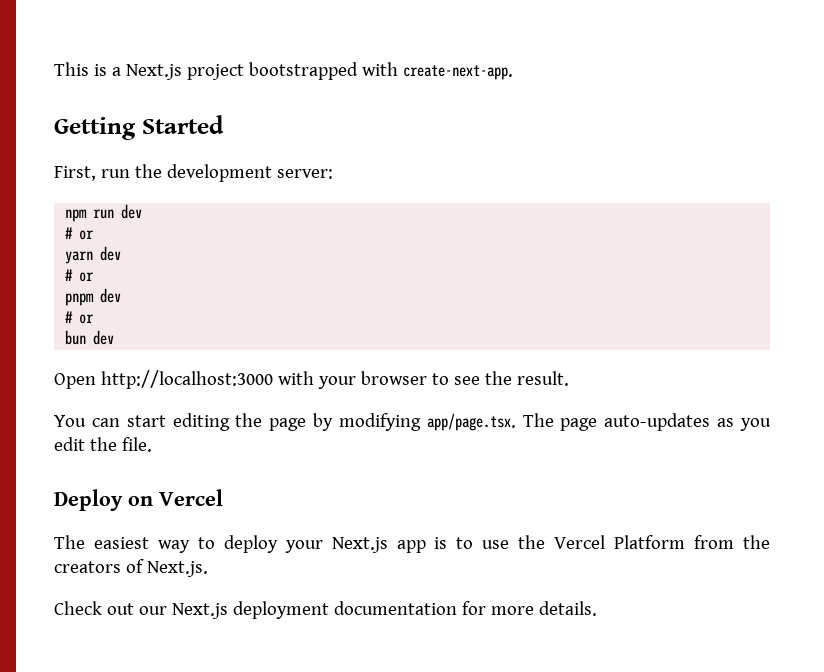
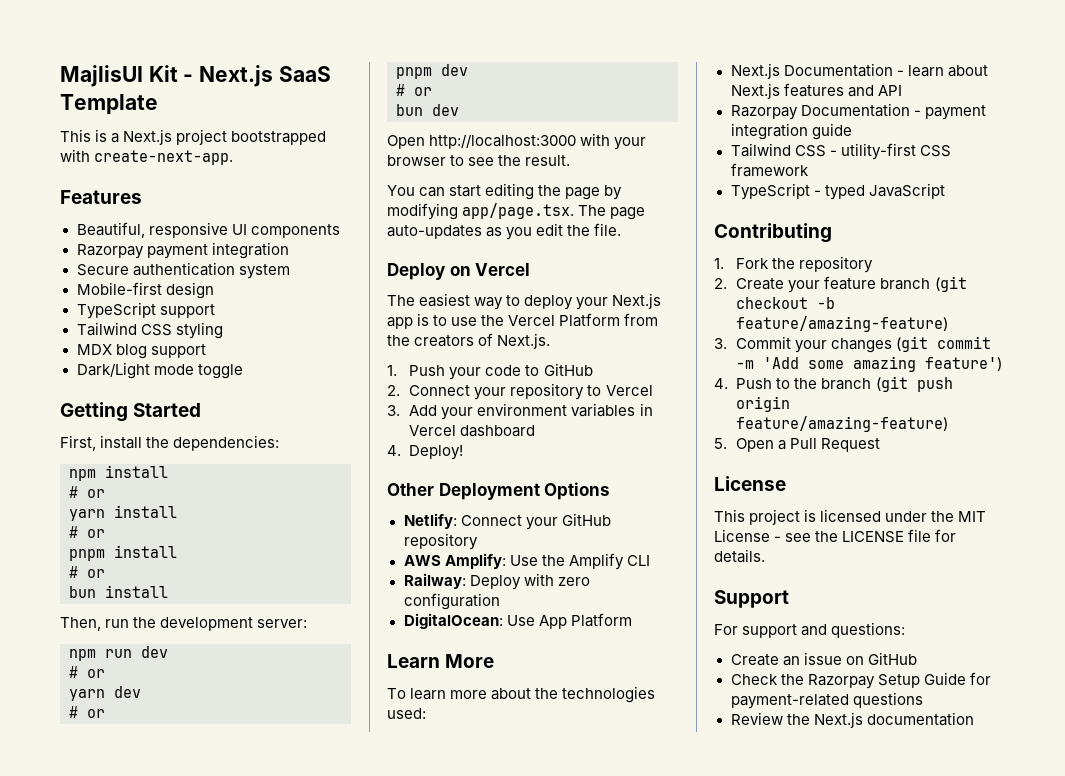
(54, 69) none -> [60,65,331,87] [60,94,158,115] MajlisUI Kit - Next.js SaaS Template //
[54,115,224,140] [54,166,96,181] Getting Started // First, -> [60,190,142,204] [76,222,340,238] [76,242,289,259] [76,262,290,279] [76,282,214,299] [76,302,215,319] [76,322,223,339] [76,344,206,359] [76,362,243,379] [60,402,202,422] [60,435,280,451] [69,465,168,481] [69,486,105,498] [69,505,177,521] [69,526,105,538] [69,545,177,561] [69,566,105,578] [69,585,168,598] [60,617,101,631] Features // Beautiful, responsive UI components // Razorpay payment integration // Secure authentication system // Mobile-first design // TypeScript support // Tailwind CSS styling // MDX blog support // Dark/Light mode toggle // Getting Started // First, install the dependencies: // npm install // # or // yarn install // # or // pnpm install // # or // bun install // Then,
[54,601,597,619] Check out our Next.js deployment documentation for more details. -> [387,363,593,380] [387,383,653,400] [387,403,653,420] [409,425,536,437] [387,445,464,460] [387,482,611,500] [403,513,611,530] [403,533,478,550] [403,553,650,570] [403,573,590,590] [403,593,500,610] [403,613,632,629] [387,654,495,668] [387,686,656,703] [387,708,426,719] [730,63,988,79] [730,83,902,99] [730,103,986,120] [730,123,852,140] [730,143,951,160] [730,163,809,177] [730,183,945,200] [714,223,832,243] [714,256,874,273] [714,276,967,293] [736,297,836,309] [736,316,949,332] [714,336,992,353] [736,356,1003,372] [714,376,953,392] [736,396,791,412] [736,416,949,432] [714,438,881,452] [714,476,786,491] [714,509,987,525] [714,529,957,543] [714,549,765,563] [714,590,789,608] [714,622,906,638] [730,652,917,666] [730,672,991,689] [730,692,923,709] [730,712,974,728] 1. Push your code to GitHub // 2. Connect your repository to Vercel // 3. Add your environment variables in Vercel dashboard // 4. Deploy! // Other Deployment Options // Netlify: Connect your GitHub repository // AWS Amplify: Use the Amplify CLI // Railway: Deploy with zero configuration // DigitalOcean: Use App Platform // Learn More // To learn more about the technologies used: // Next.js Documentation - learn about Next.js features and API // Razorpay Documentation - payment integration guide // Tailwind CSS - utility-first CSS framework // TypeScript - typed JavaScript // Contributing // 1. Fork the repository // 2. Create your feature branch (git checkout -b feature/amazing-feature) // 3. Commit your changes (git commit -m 'Add some amazing feature') // 4. Push to the branch (git push origin feature/amazing-feature) // 5. Open a Pull Request // License // This project is licensed under the MIT License - see the LICENSE file for details. // Support // For support and questions: // Create an issue on GitHub // Check the Razorpay Setup Guide for payment-related questions // Review the Next.js documentation

